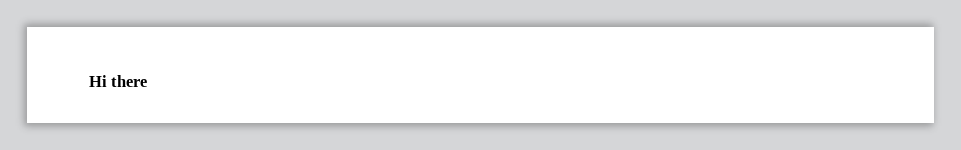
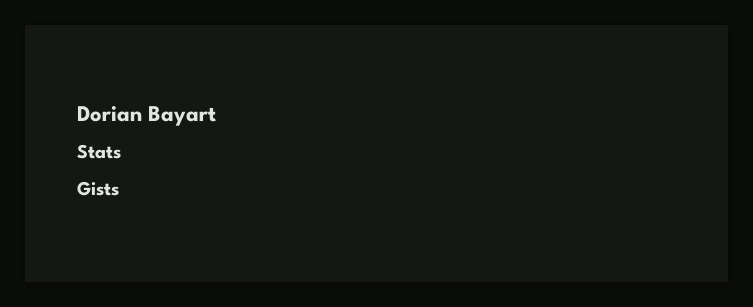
[89,75,148,87] Hi there -> [77,106,217,126] [77,144,121,159] [77,181,119,196] Dorian Bayart // Stats // Gists

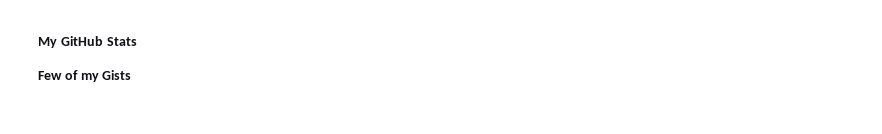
[77,106,217,126] Dorian Bayart // -> [38,36,103,48] My GitHub
(121, 151) none -> [38,70,99,82] Few of my

